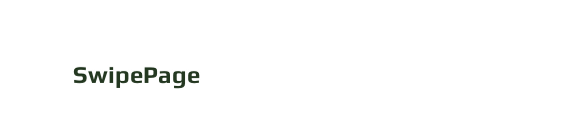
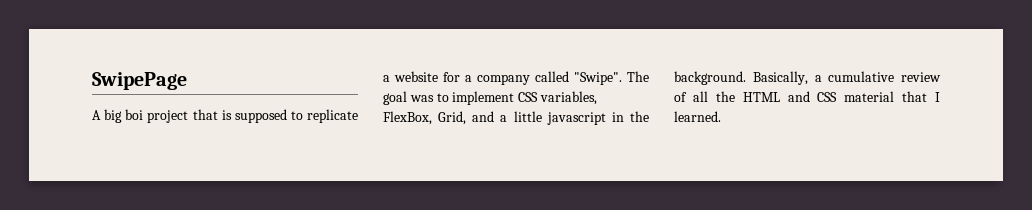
(200, 77) none -> [92,109,358,123] [383,71,649,85] [383,91,597,105] [383,111,649,125] [674,71,941,85] [674,91,940,102] [674,111,721,122] // A big boi project that is supposed to replicate a website for a company called "Swipe". The goal was to implement CSS variables, FlexBox, Grid, and a little javascript in the background. Basically, a cumulative review of all the HTML and CSS material that I learned.

